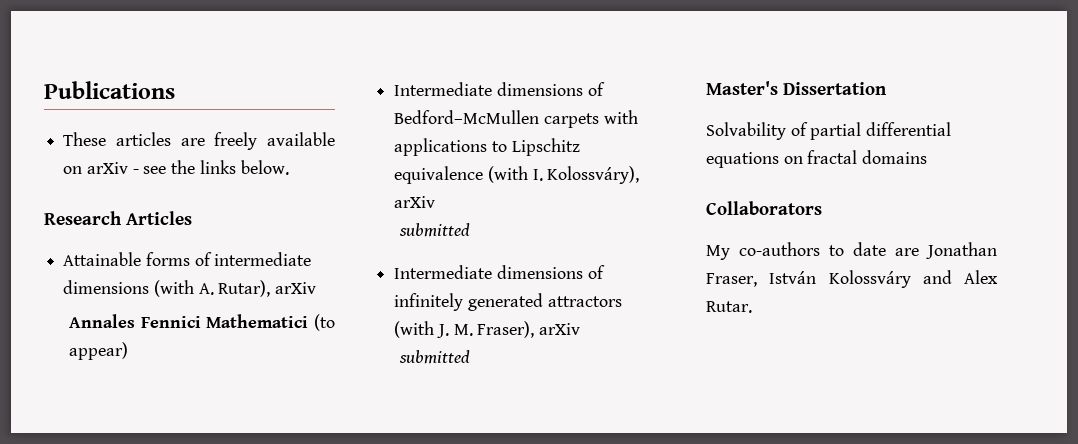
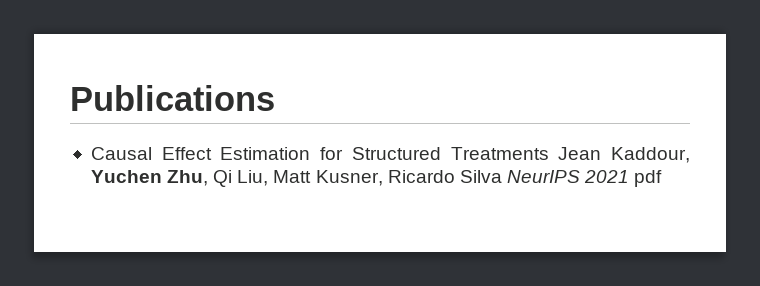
[63,132,335,150] [63,160,289,175] [44,211,193,225] [63,252,312,266] [63,280,317,297] [69,314,335,331] [69,342,129,360] [394,82,605,96] [394,110,638,128] [394,138,580,156] [394,166,640,184] [394,196,436,208] [399,223,471,237] [394,265,605,279] [394,293,622,311] [394,321,581,338] [399,350,471,364] [706,81,888,95] [706,122,952,140] [706,150,928,168] [706,201,822,215] [706,242,997,260] [706,270,998,288] [706,301,752,313] These articles are freely available on arXiv - see the links below. // Research Articles // Attainable forms of intermediate dimensions (with A. Rutar), arXiv // Annales Fennici Mathematici (to appear) // Intermediate dimensions of Bedford–McMullen carpets with applications to Lipschitz equivalence (with I. Kolossváry), arXiv // submitted // Intermediate dimensions of infinitely generated attractors (with J. M. Fraser), arXiv // submitted // Master's Dissertation // Solvability of partial differential equations on fractal domains // Collaborators // My co-authors to date are Jonathan Fraser, István Kolossváry and Alex Rutar. -> [90,147,691,163] [90,170,663,187] Causal Effect Estimation for Structured Treatments Jean Kaddour, Yuchen Zhu, Qi Liu, Matt Kusner, Ricardo Silva NeurIPS 2021 pdf

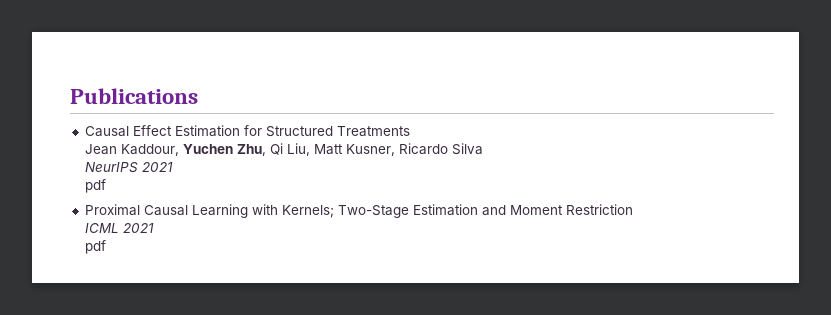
(549, 153) none -> (410, 131) //
(502, 176) none -> (484, 149) //
[634,170,663,187] pdf -> [85,179,107,193] [84,204,633,218] [85,223,155,233] [85,240,107,254] // pdf // Proximal Causal Learning with Kernels; Two-Stage Estimation and Moment Restriction // ICML 2021 // pdf

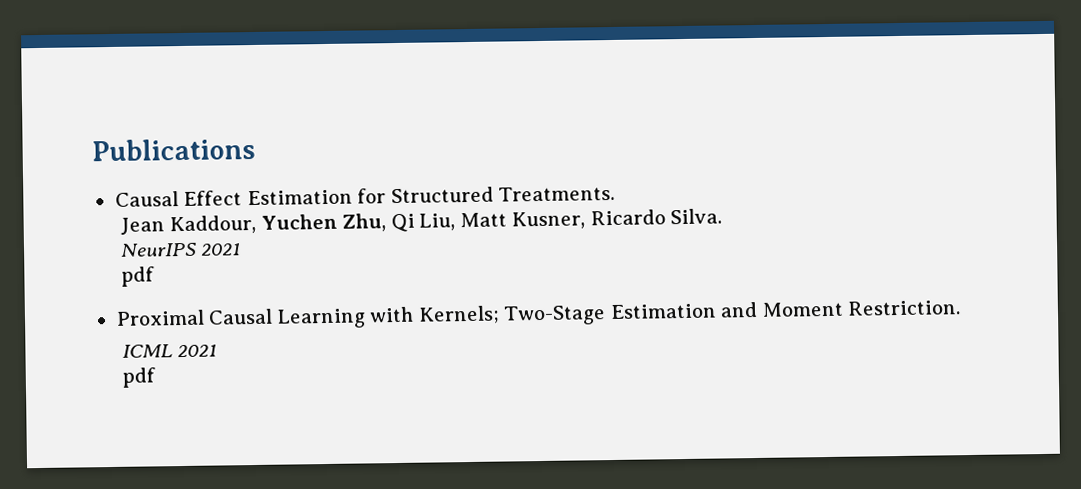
[336,126,410,137] Treatments -> [498,185,616,202] Treatments.
[452,143,484,155] Silva -> [670,208,723,225] Silva.
[565,204,633,215] Restriction -> [847,300,962,316] Restriction.

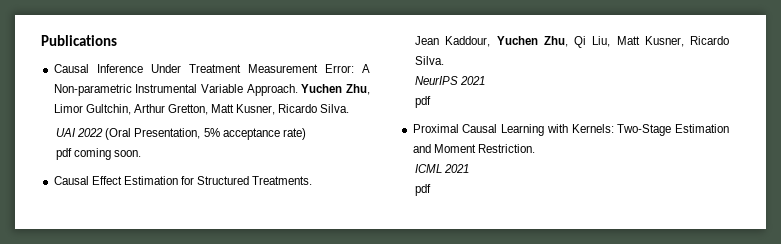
(256, 149) none -> [53,64,370,73] [53,84,370,96] [53,104,350,115] [56,128,306,140] [56,148,142,160] // Causal Inference Under Treatment Measurement Error: A Non-parametric Instrumental Variable Approach. Yuchen Zhu, Limor Gultchin, Arthur Gretton, Matt Kusner, Ricardo Silva. // UAI 2022 (Oral Presentation, 5% acceptance rate) // pdf coming soon.
[417,305,500,325] Kernels; -> [571,124,614,133] Kernels:

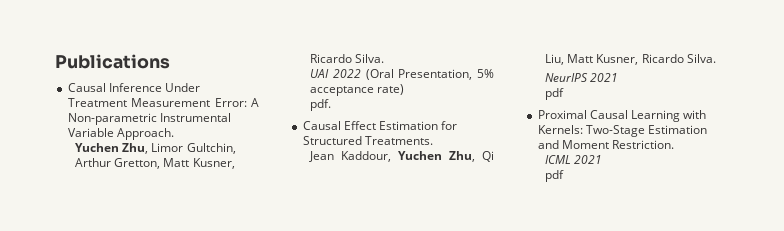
(298, 90) none -> (174, 134) //
[56,148,142,160] pdf coming soon. -> [310,99,332,111] pdf.

